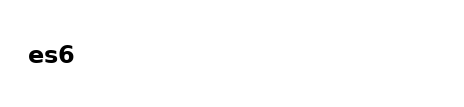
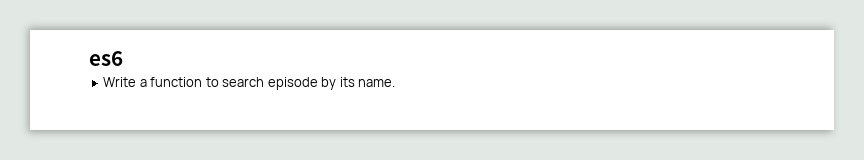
(75, 54) none -> [103,77,396,90] // Write a function to search episode by its name.

